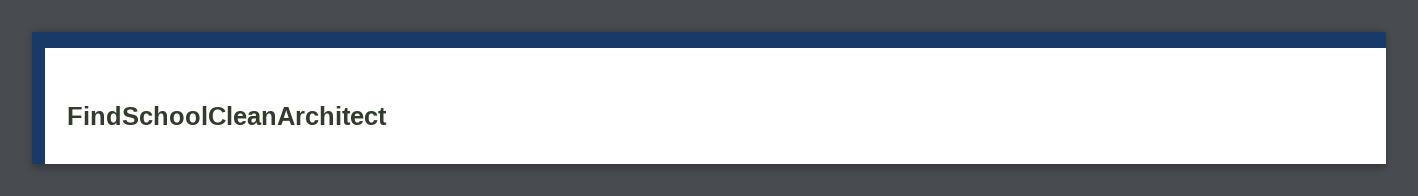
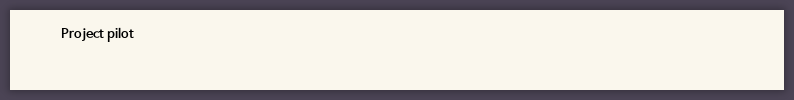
[67,106,387,125] FindSchoolCleanArchitect -> [61,27,135,42] Project pilot

